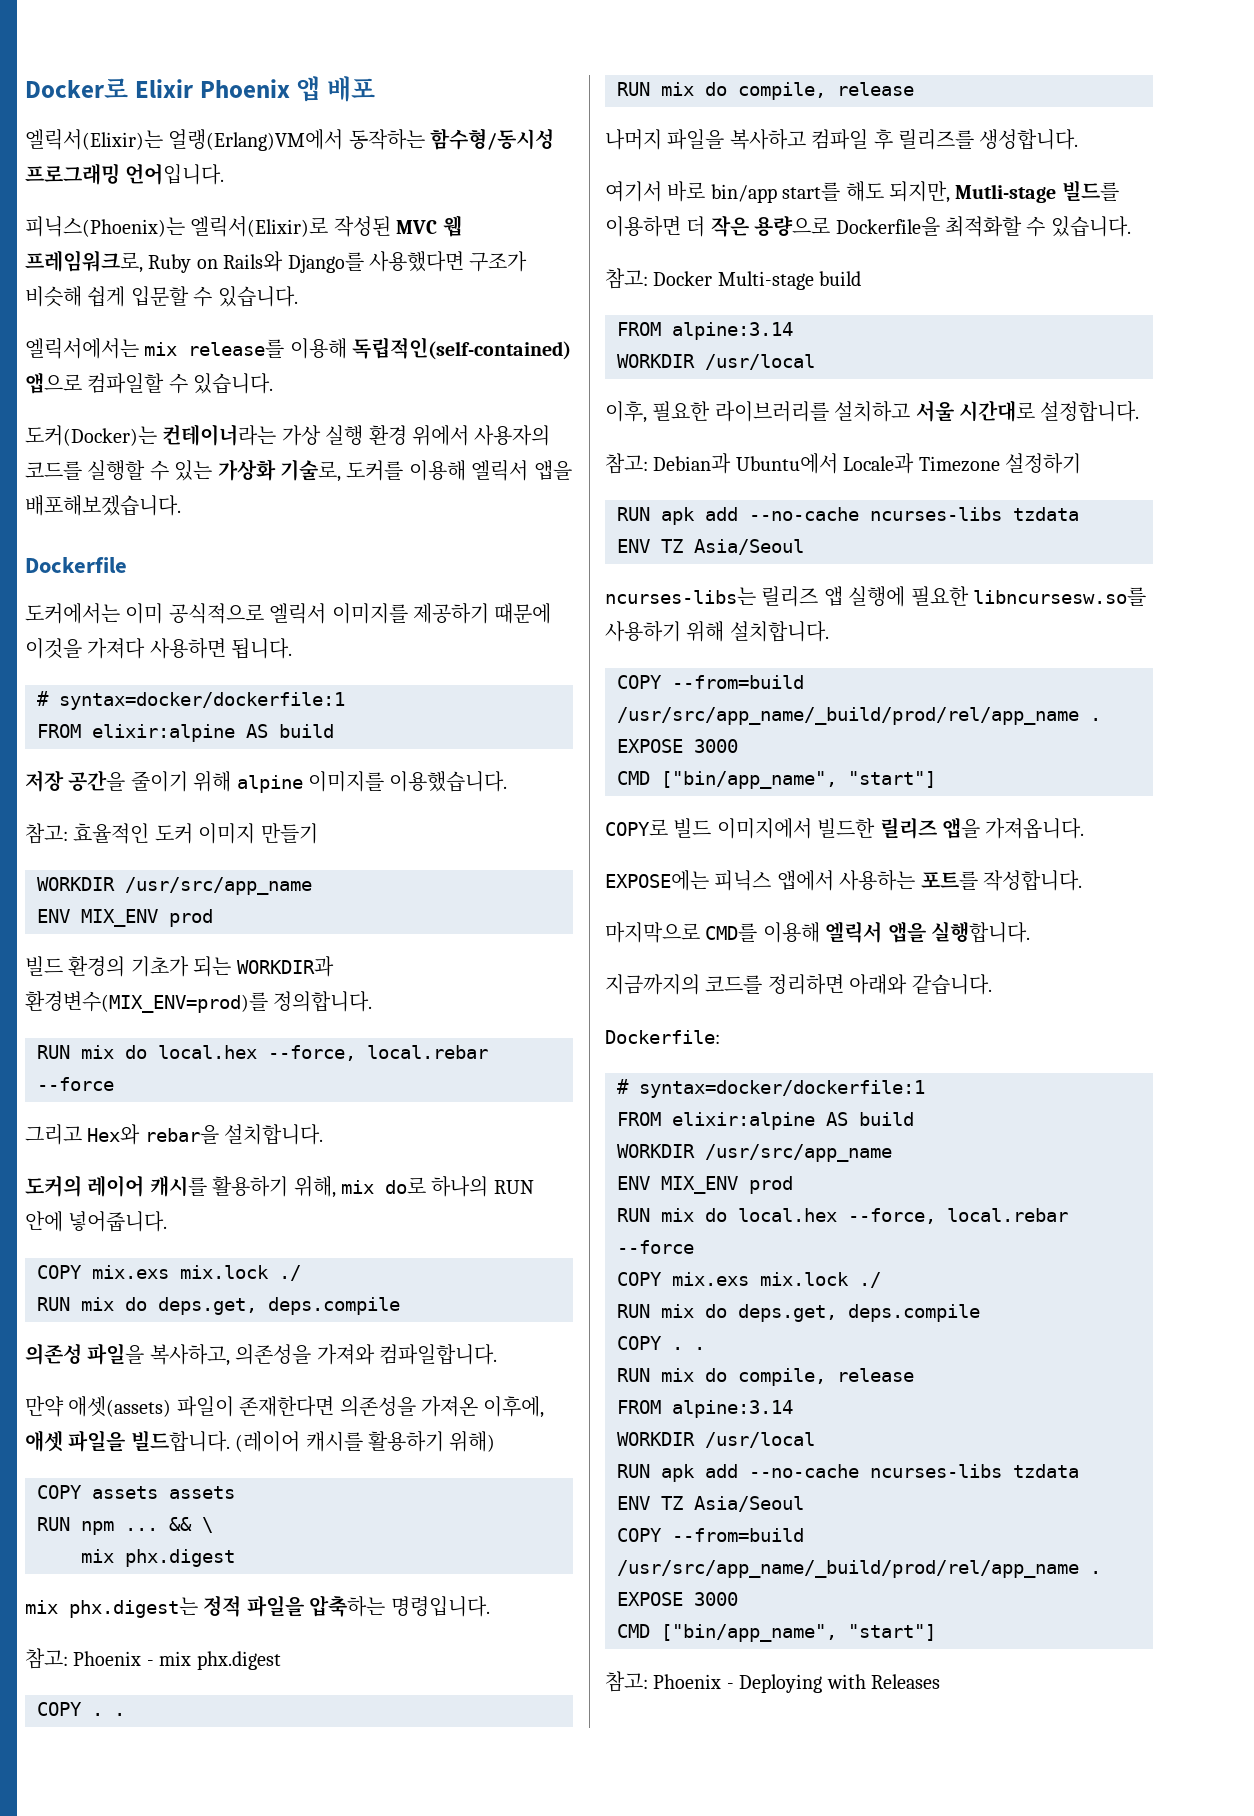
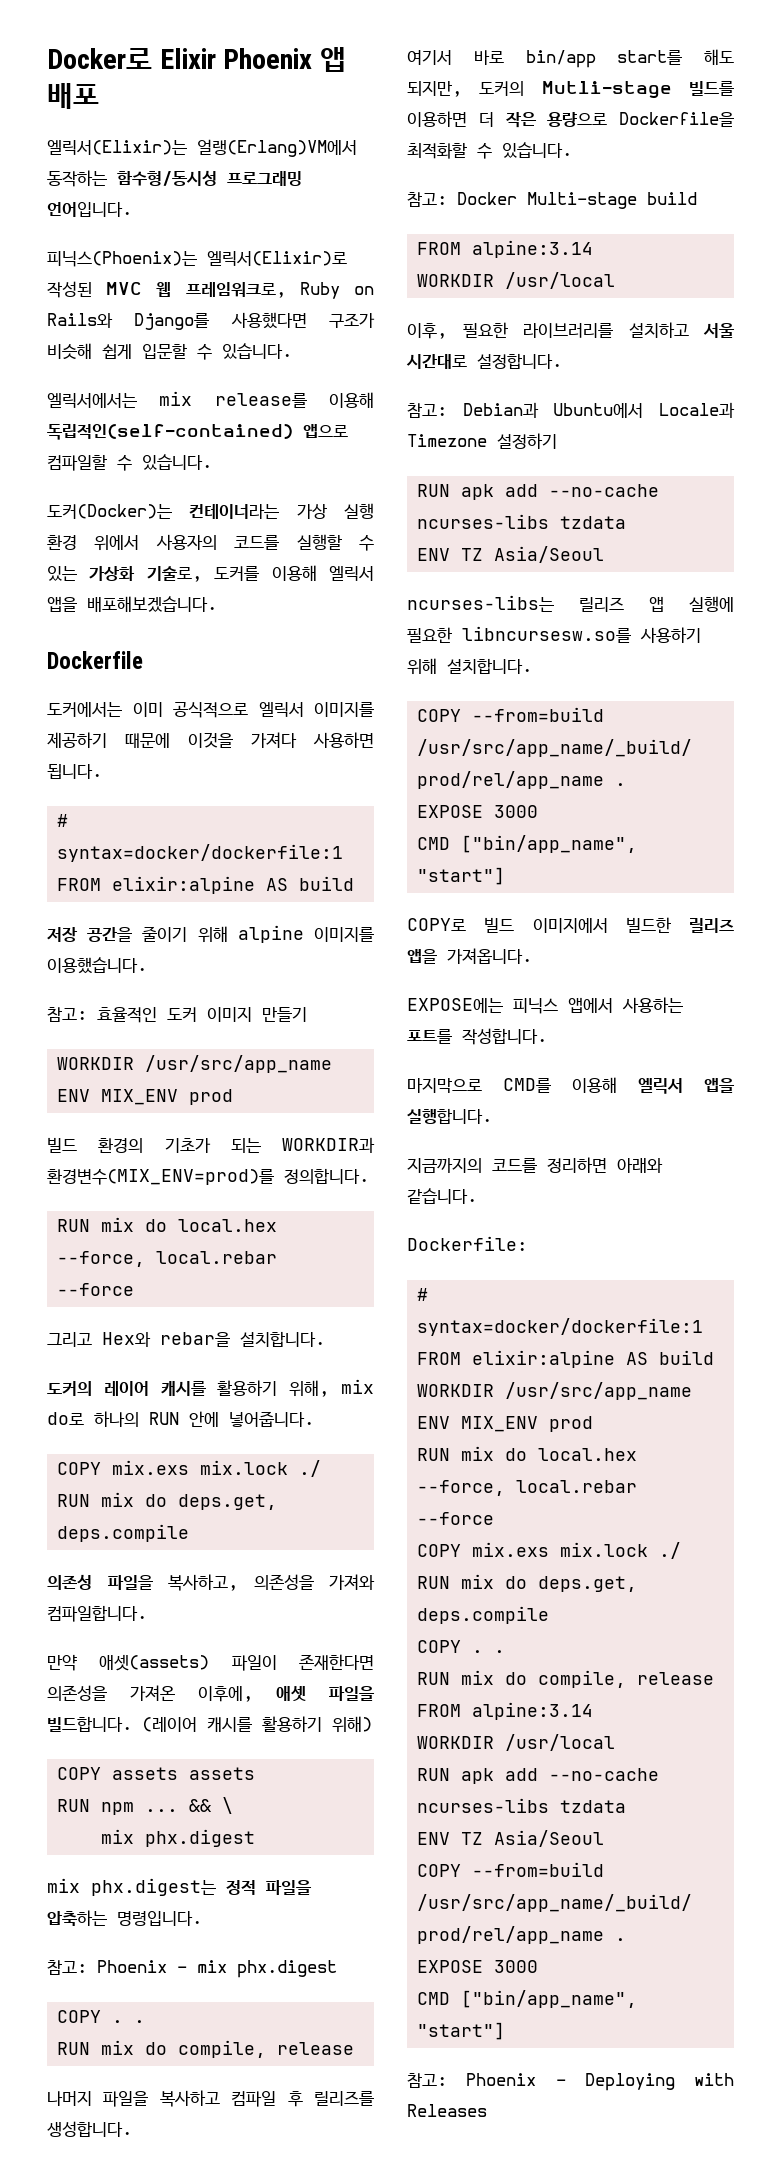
(950, 192) none -> [479,81,525,96] 도커의

